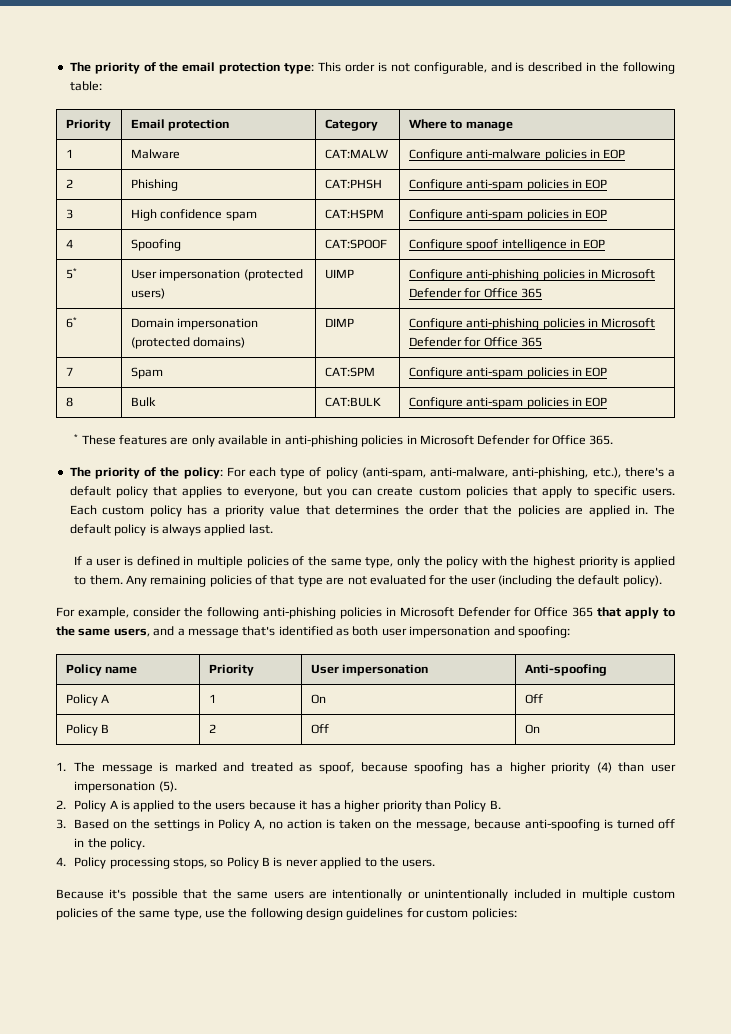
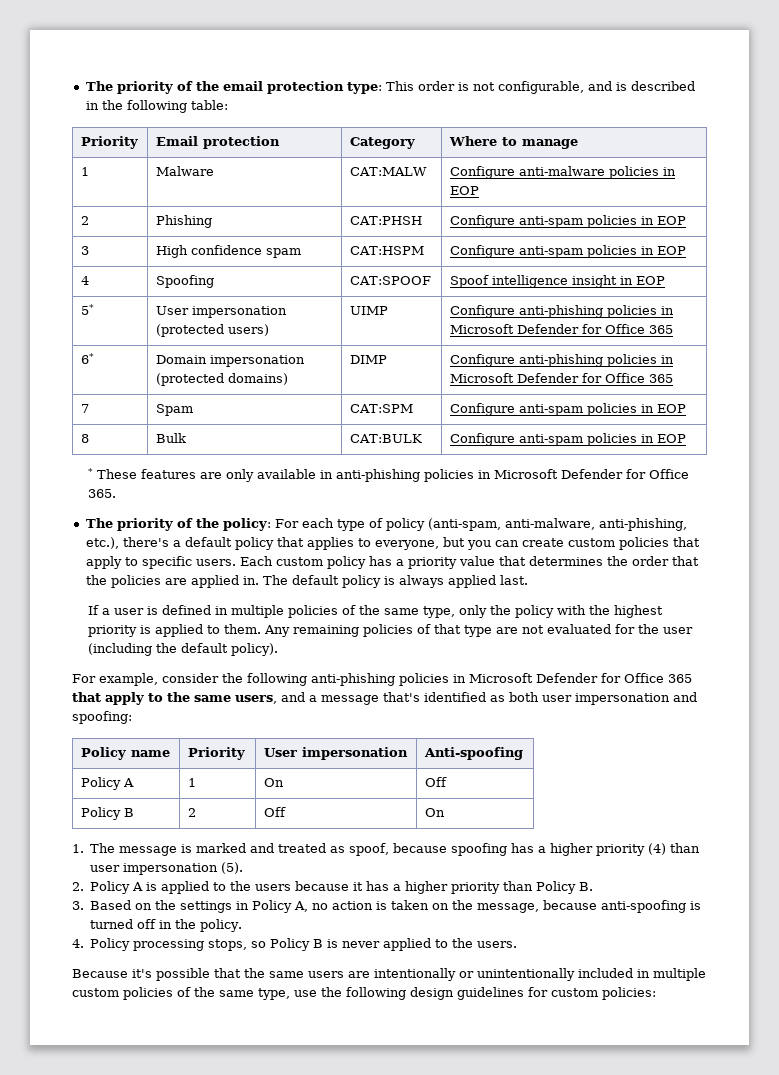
[408,239,567,251] Configure spoof intelligence -> [449,275,617,288] Spoof intelligence insight

